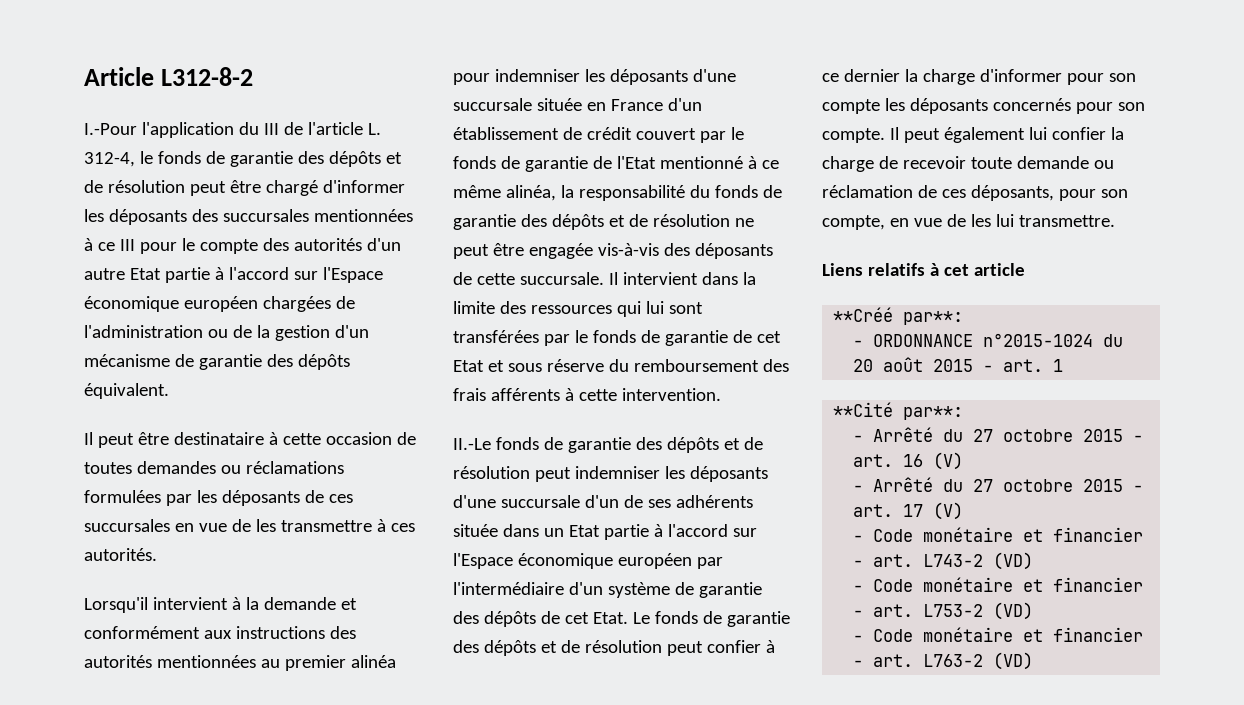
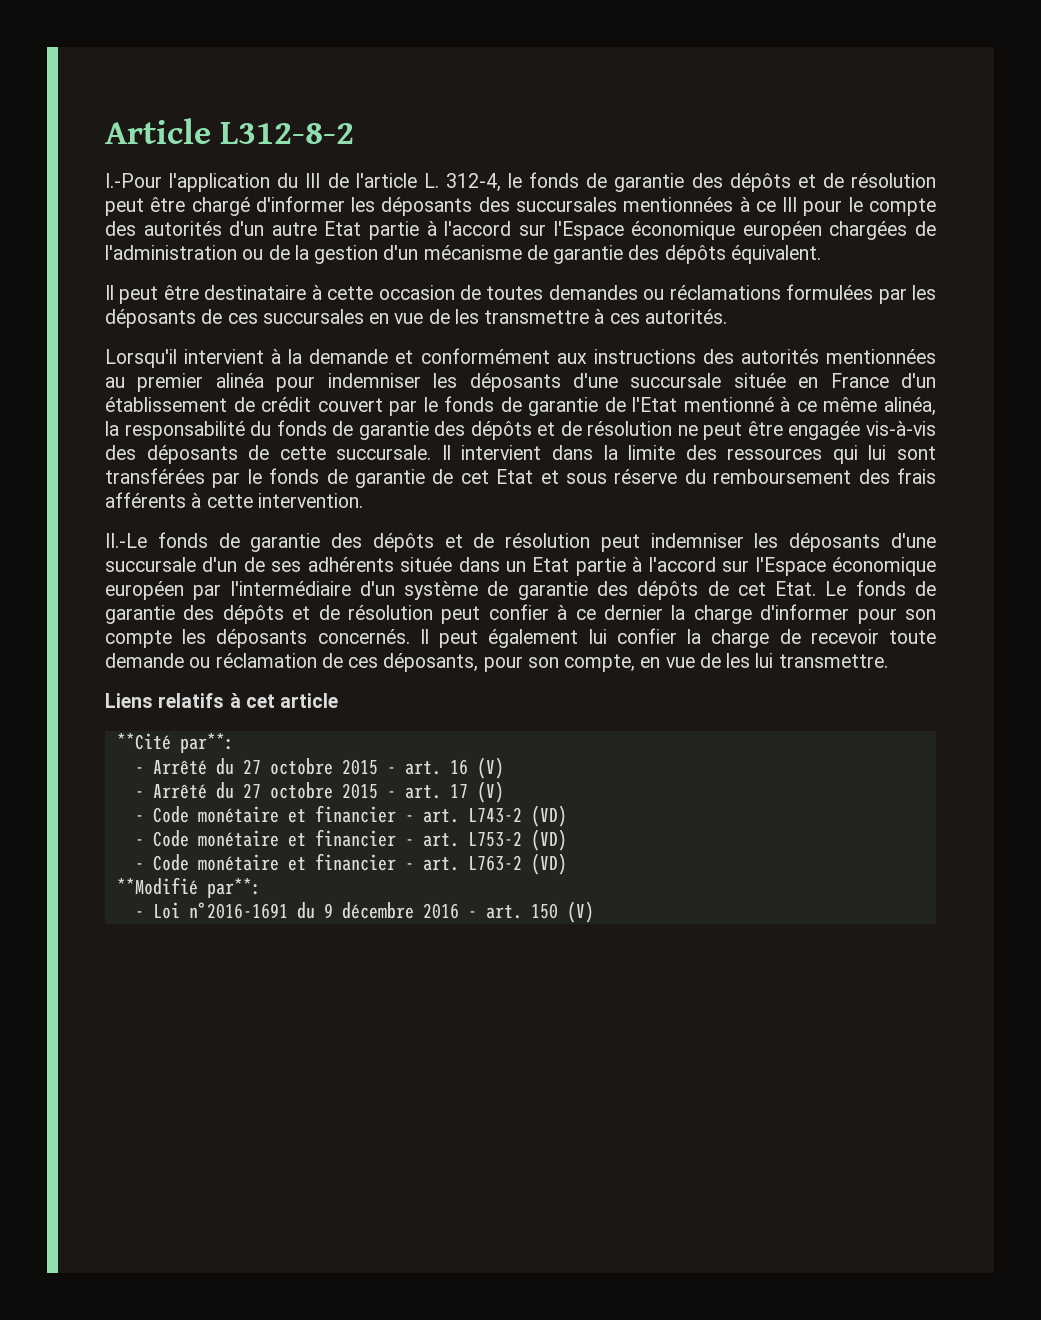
[992,98,1145,114] [822,128,885,143] concernés pour son compte. -> [317,629,410,644] concernés.
[833,307,964,325] [853,333,1124,347] [853,357,1064,372] // **Créé par**: // - ORDONNANCE n°2015-1024 du 20 août 2015 - art. 1 -> (339, 700) none
(1034, 661) none -> [116,877,261,898] [134,901,594,923] // **Modifié par**: // - Loi n°2016-1691 du 9 décembre 2016 - art. 150 (V)

